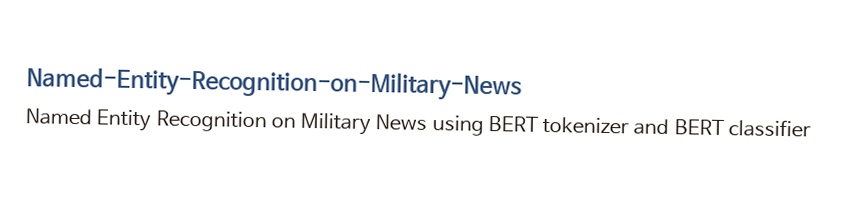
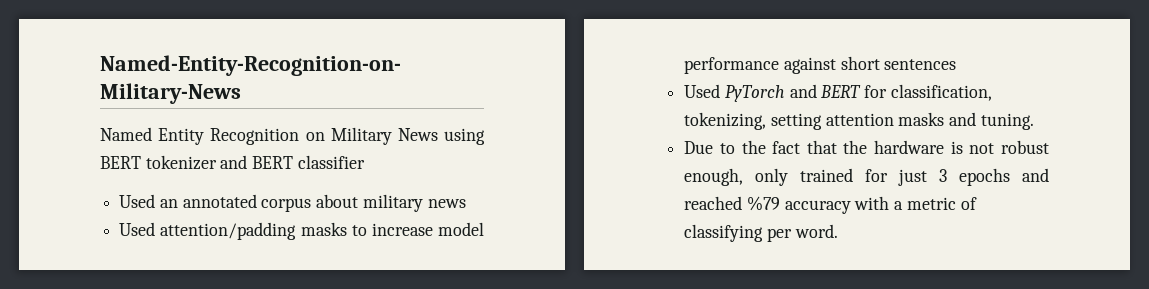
(811, 128) none -> [119,194,466,212] [119,222,484,240] [684,56,957,74] [684,84,992,102] [684,112,1034,130] [684,140,1049,154] [684,168,1049,186] [684,196,977,214] [684,224,838,242] // Used an annotated corpus about military news // Used attention/padding masks to increase model performance against short sentences // Used PyTorch and BERT for classification, tokenizing, setting attention masks and tuning. // Due to the fact that the hardware is not robust enough, only trained for just 3 epochs and reached %79 accuracy with a metric of classifying per word.

